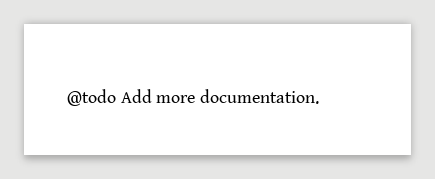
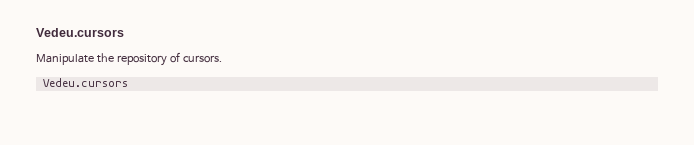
[67,89,320,106] @todo Add more documentation. -> [36,28,124,37] [36,52,222,66] [42,78,128,87] Vedeu.cursors // Manipulate the repository of cursors. // Vedeu.cursors

